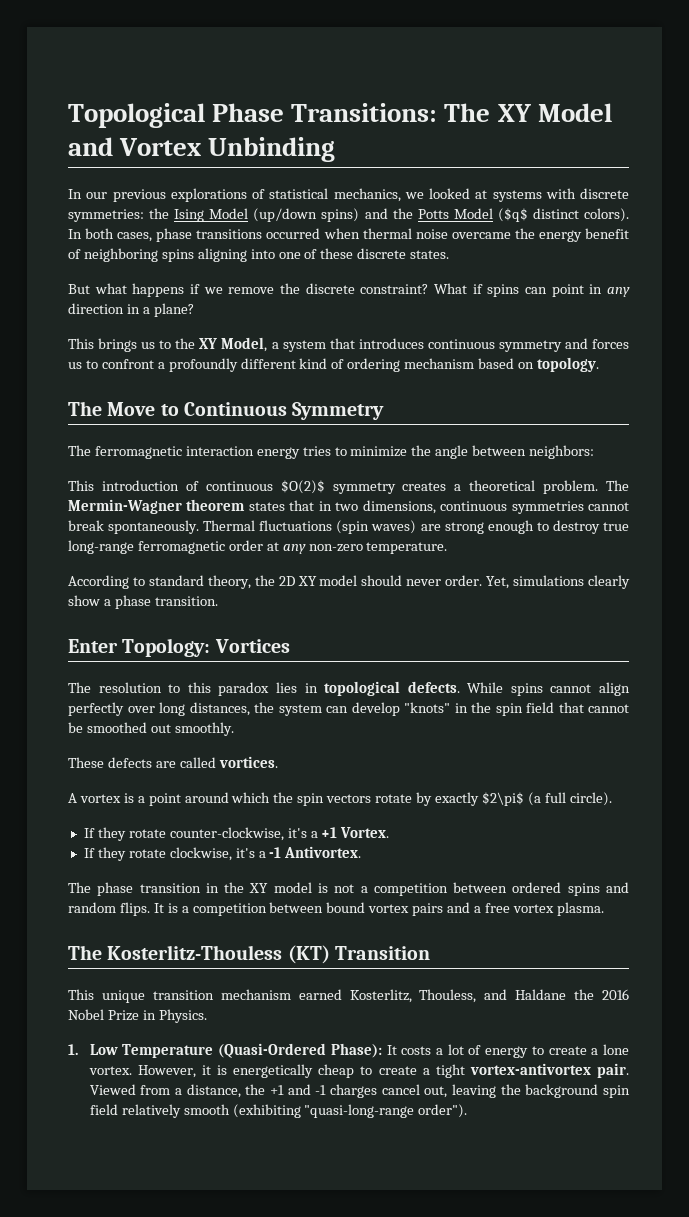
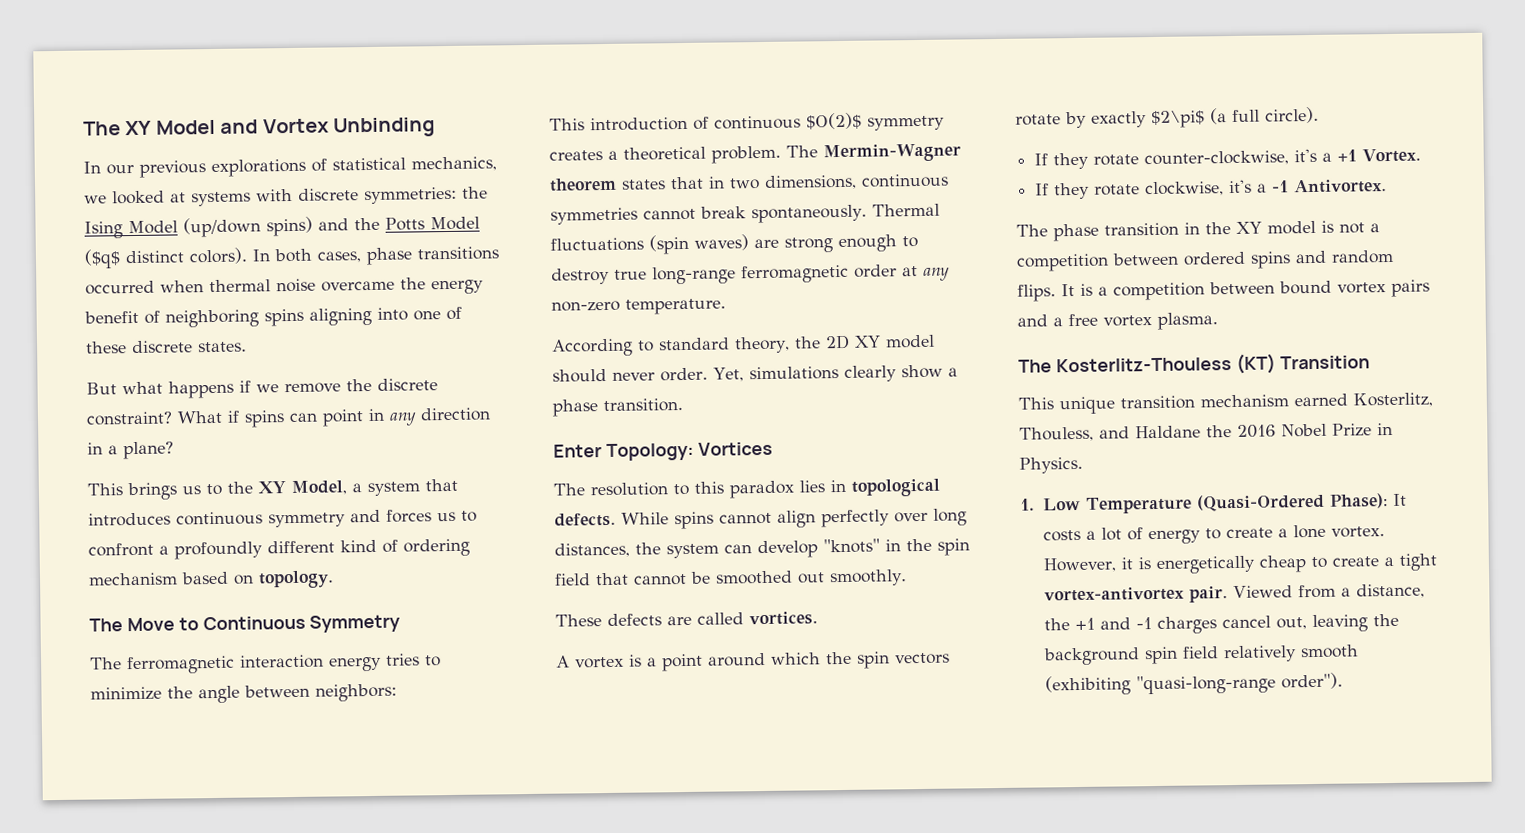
[68,103,438,128] Topological Phase Transitions: -> (83, 128) none

